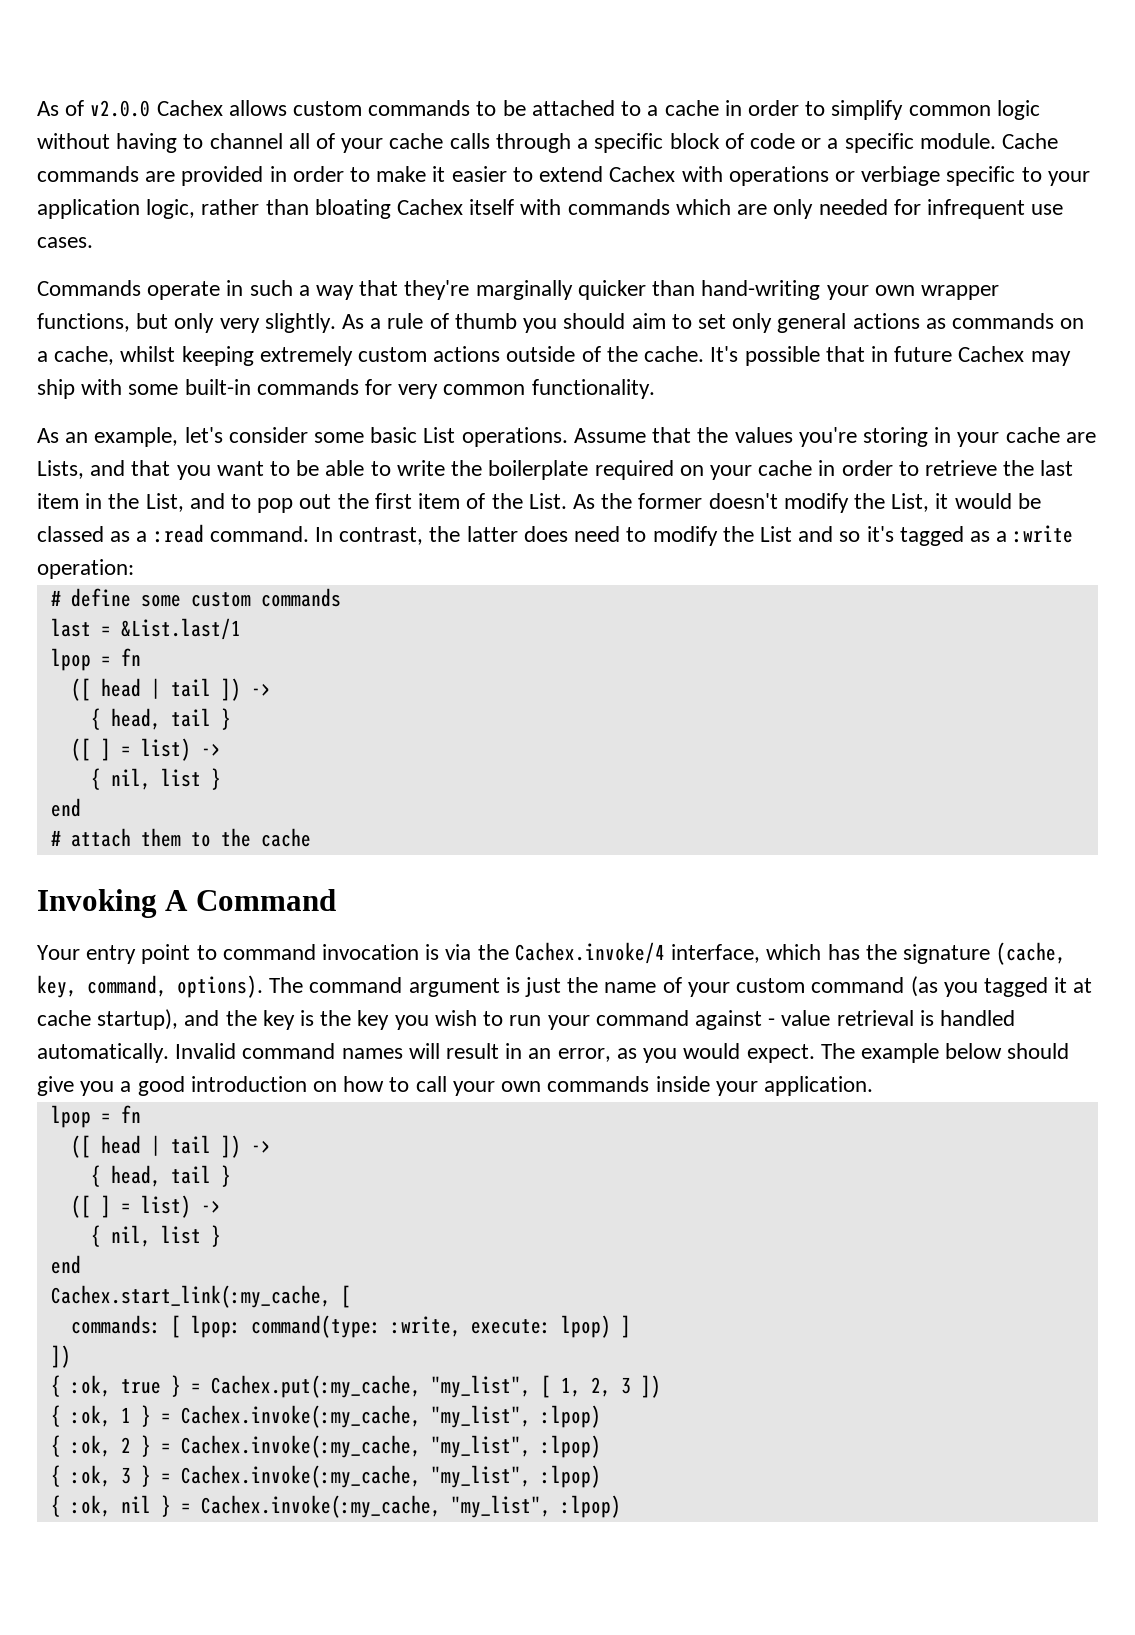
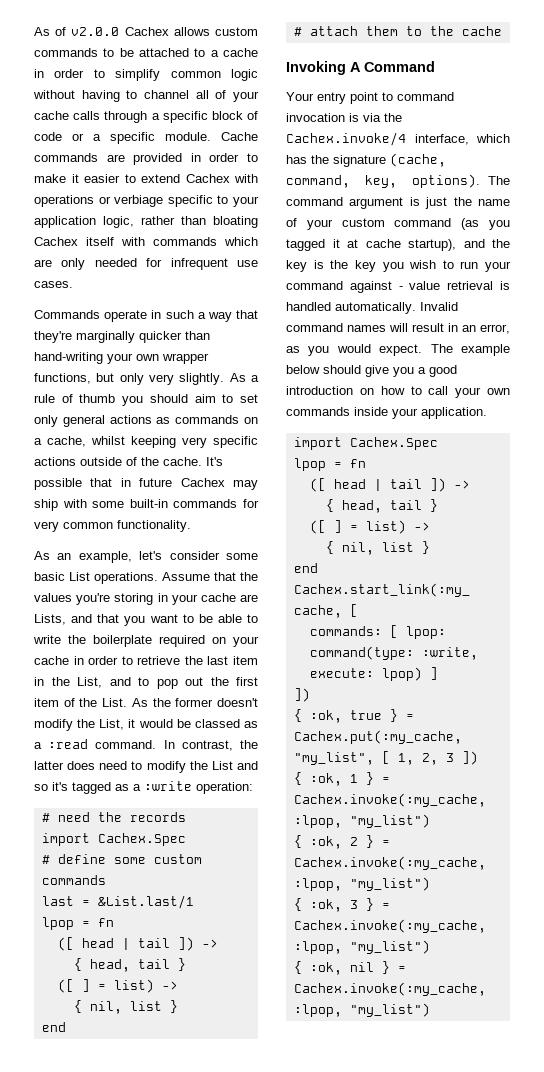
[259,346,428,366] extremely custom -> [182,436,258,448] very specific
(134, 569) none -> [41,812,186,822] [41,833,186,846] // # need the records // import Cachex.Spec
[37,975,167,998] key, command, -> [286,175,398,188] command, key,
(873, 1086) none -> [293,437,438,450] // import Cachex.Spec
[430,1405,601,1428] "my_list", :lpop) -> [293,814,430,828] :lpop, "my_list")
[430,1435,601,1458] "my_list", :lpop) -> [293,877,430,891] :lpop, "my_list")
[430,1465,601,1488] "my_list", :lpop) -> [293,940,430,954] :lpop, "my_list")
[450,1495,621,1518] "my_list", :lpop) -> [293,1003,430,1017] :lpop, "my_list")

